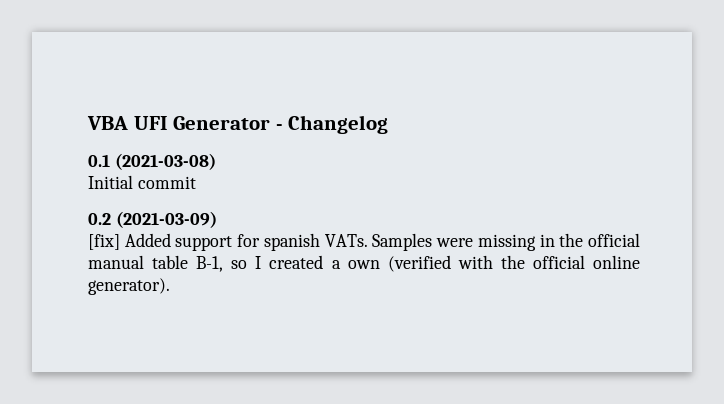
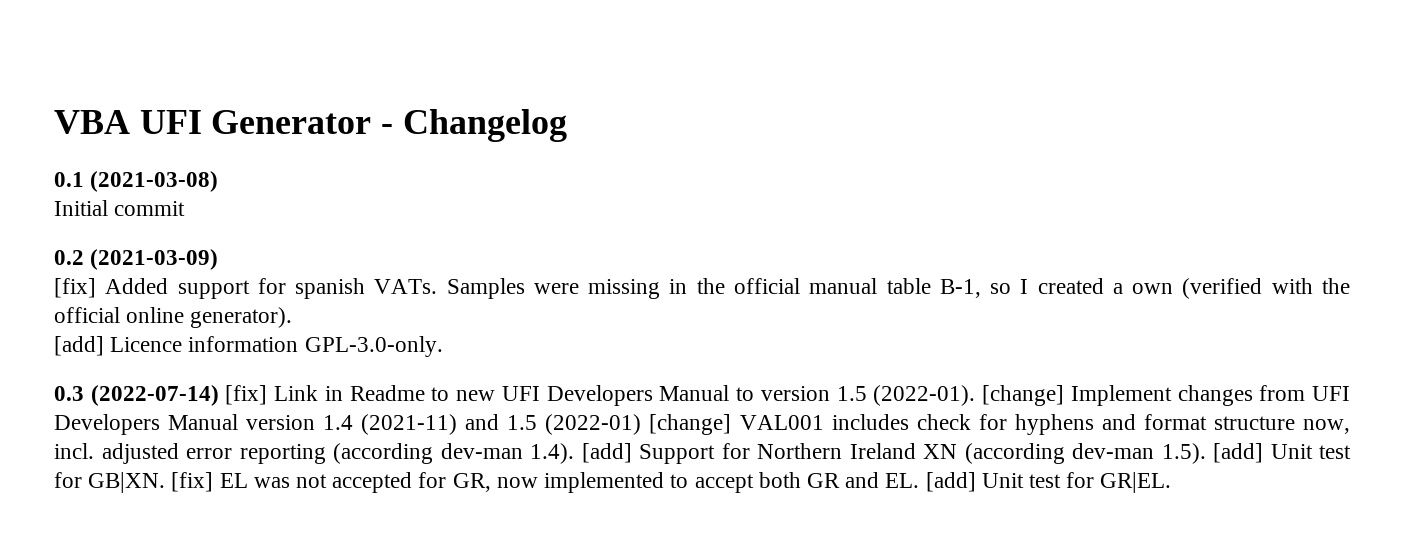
(170, 286) none -> [54,336,443,357] [54,385,1350,406] [54,414,1350,435] [54,443,1351,464] [54,472,1172,493] // [add] Licence information GPL-3.0-only. // 0.3 (2022-07-14) [fix] Link in Readme to new UFI Developers Manual to version 1.5 (2022-01). [change] Implement changes from UFI Developers Manual version 1.4 (2021-11) and 1.5 (2022-01) [change] VAL001 includes check for hyphens and format structure now, incl. adjusted error reporting (according dev-man 1.4). [add] Support for Northern Ireland XN (according dev-man 1.5). [add] Unit test for GB|XN. [fix] EL was not accepted for GR, now implemented to accept both GR and EL. [add] Unit test for GR|EL.

